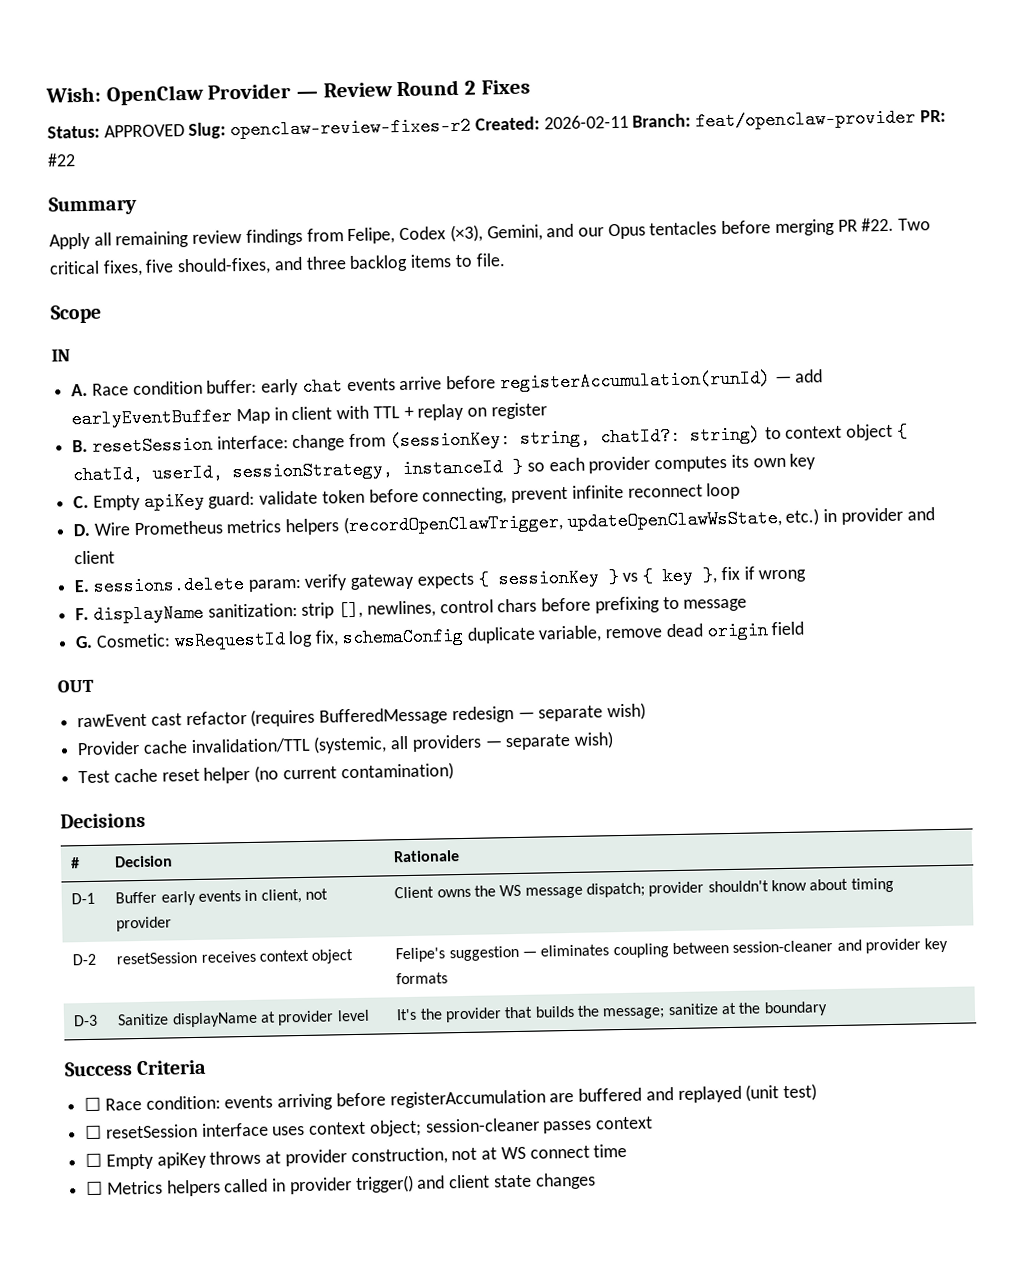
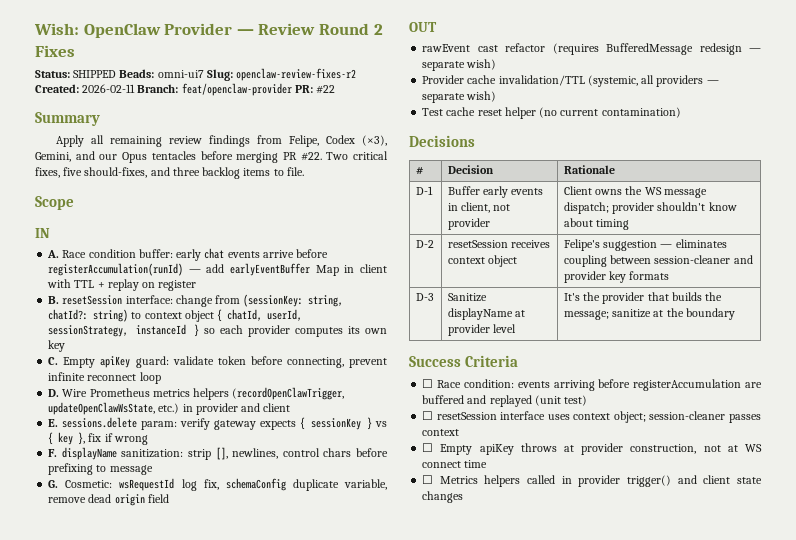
[103,124,185,138] APPROVED -> [73,69,204,78] SHIPPED Beads: omni-ui7

